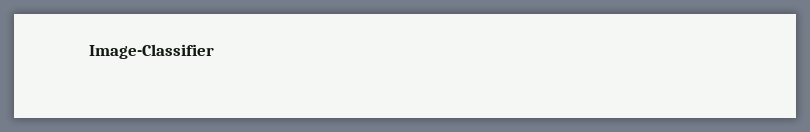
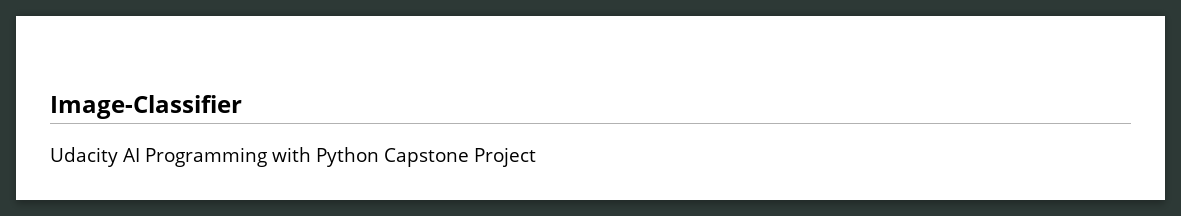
(214, 51) none -> [50,147,536,167] // Udacity AI Programming with Python Capstone Project

